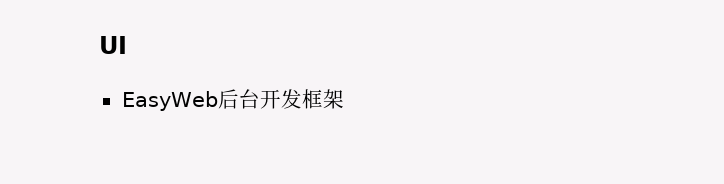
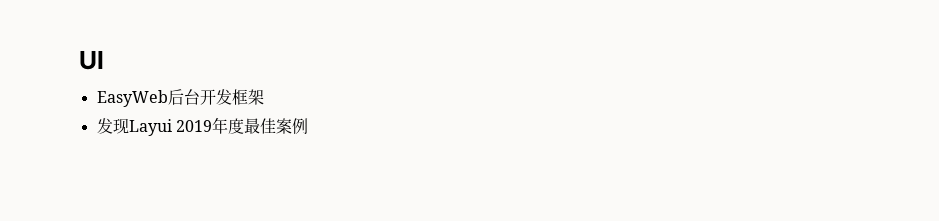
(344, 99) none -> [96,117,308,136] // 发现Layui 2019年度最佳案例

